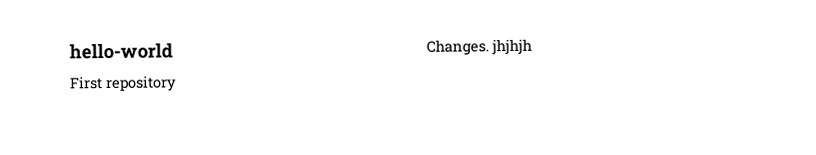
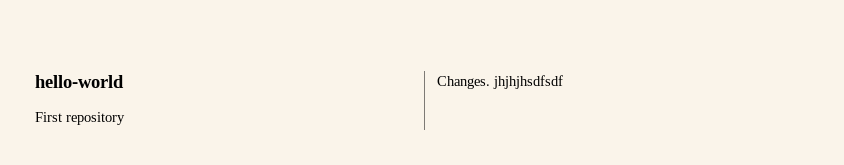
[491,38,532,56] jhjhjh -> [493,75,563,89] jhjhjhsdfsdf

